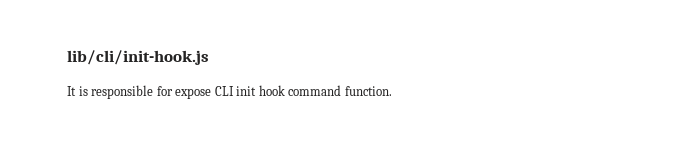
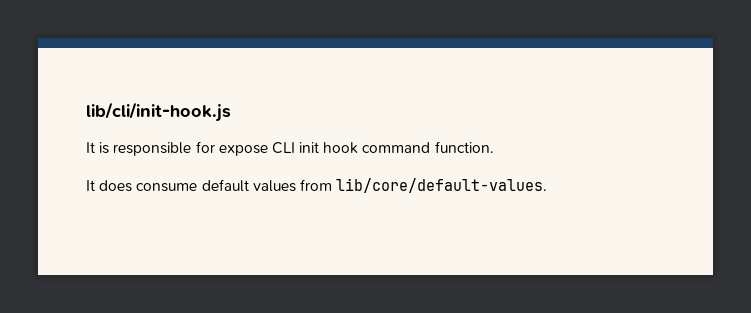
(392, 91) none -> [86,178,548,193] // It does consume default values from lib/core/default-values.

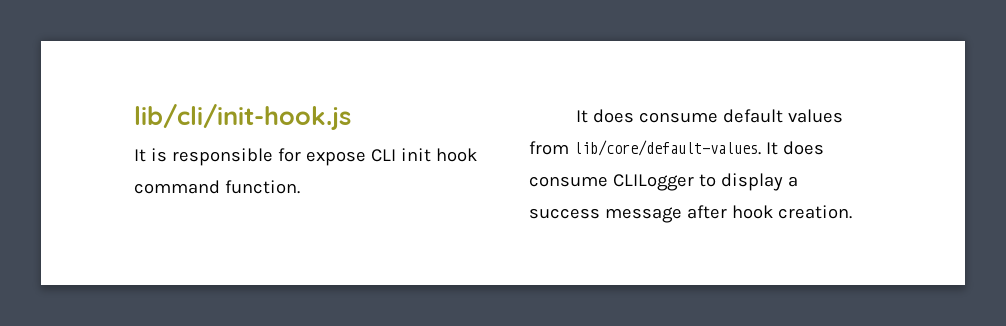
(548, 185) none -> [765,141,824,155] [529,173,798,191] [529,205,852,223] It does consume CLILogger to display a success message after hook creation.

